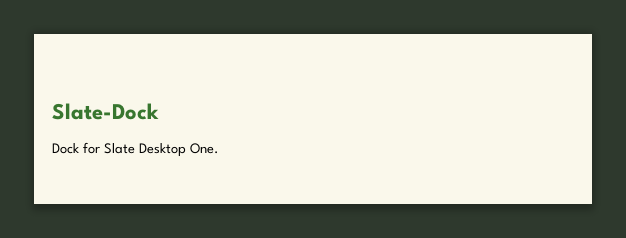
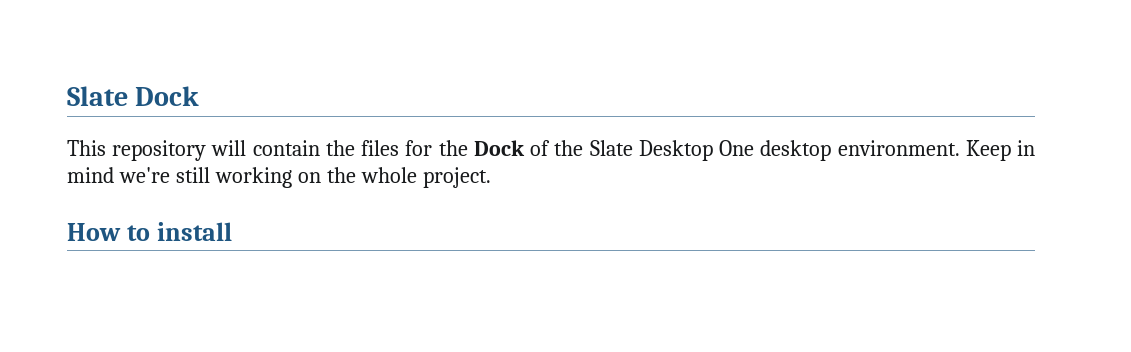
[52,103,159,120] [52,142,219,157] Slate-Dock // Dock for Slate Desktop One. -> [67,86,200,106] [67,140,1036,161] [67,167,491,188] [67,222,232,241] Slate Dock // This repository will contain the files for the Dock of the Slate Desktop One desktop environment. Keep in mind we're still working on the whole project. // How to install

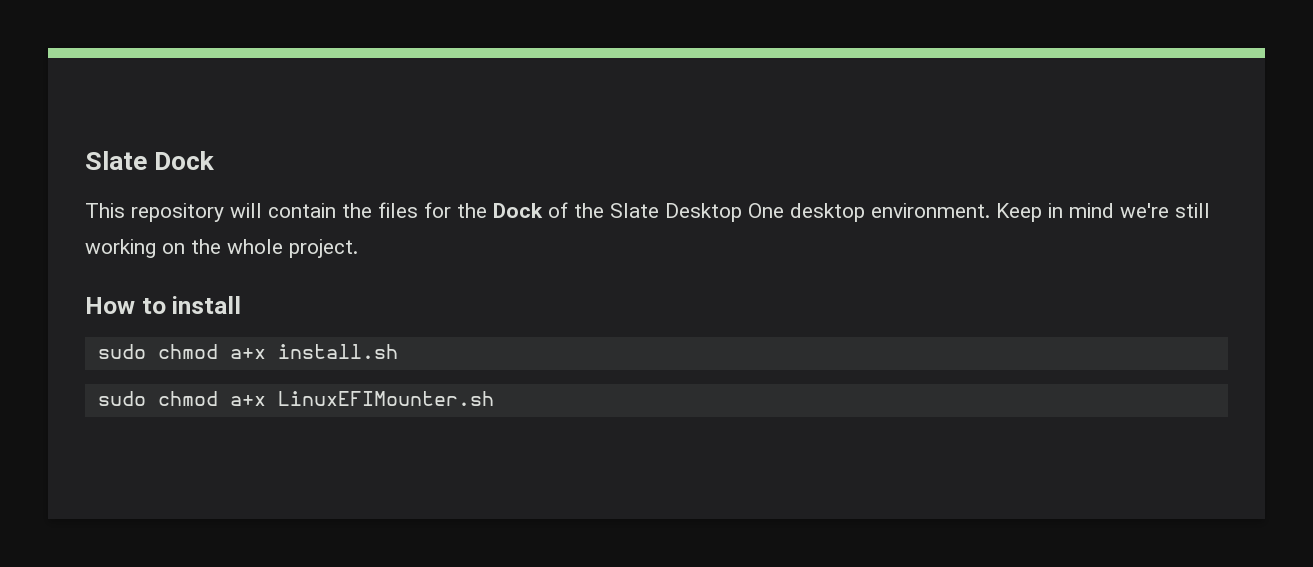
(232, 231) none -> [97,344,398,359] [97,391,494,406] // sudo chmod a+x install.sh // sudo chmod a+x LinuxEFIMounter.sh

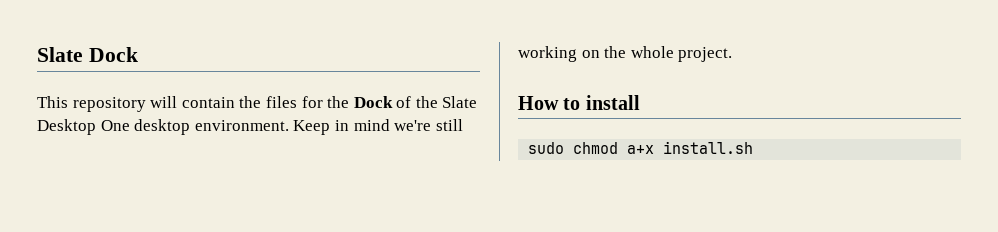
[97,391,494,406] // sudo chmod a+x LinuxEFIMounter.sh -> (754, 147) none

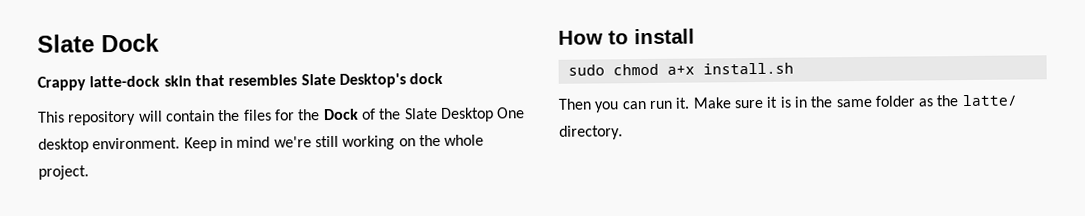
(138, 54) none -> [37,72,444,91] // Crappy latte-dock skin that resembles Slate Desktop's dock
(754, 147) none -> [558,94,1017,113] [559,125,623,140] // Then you can run it. Make sure it is in the same folder as the latte/ directory.

